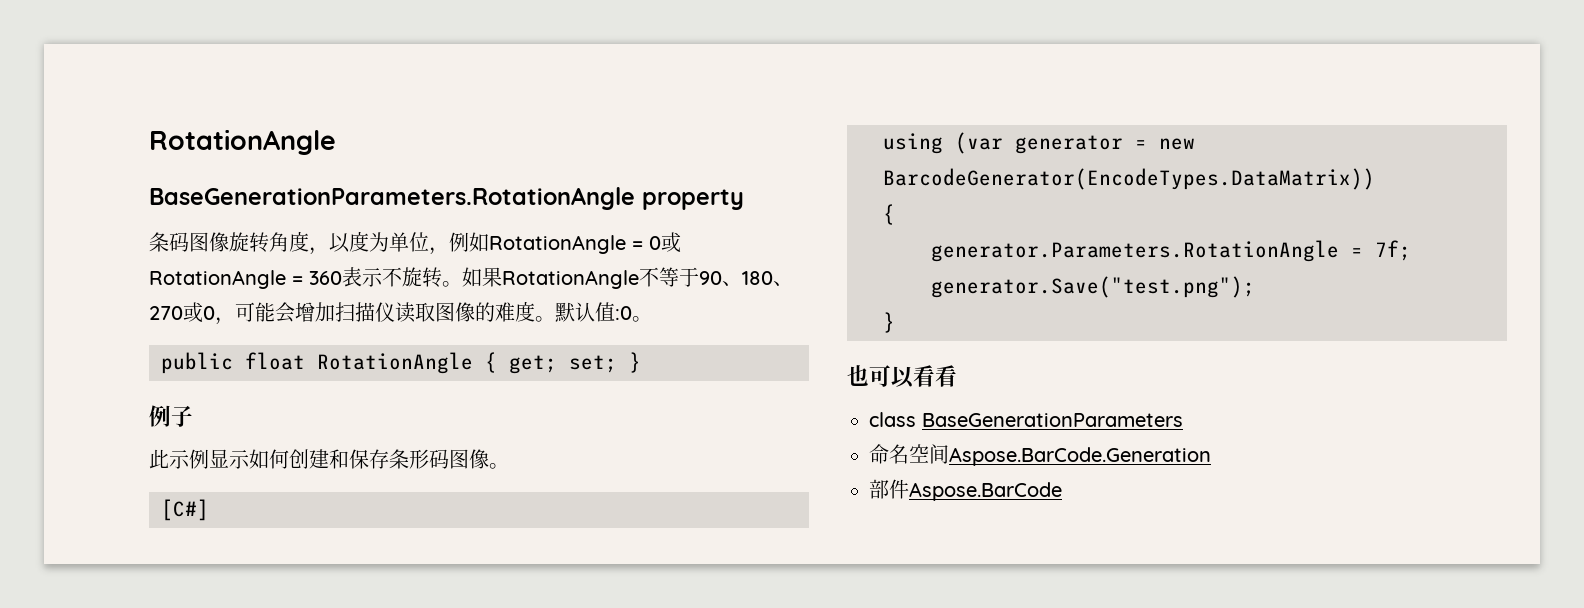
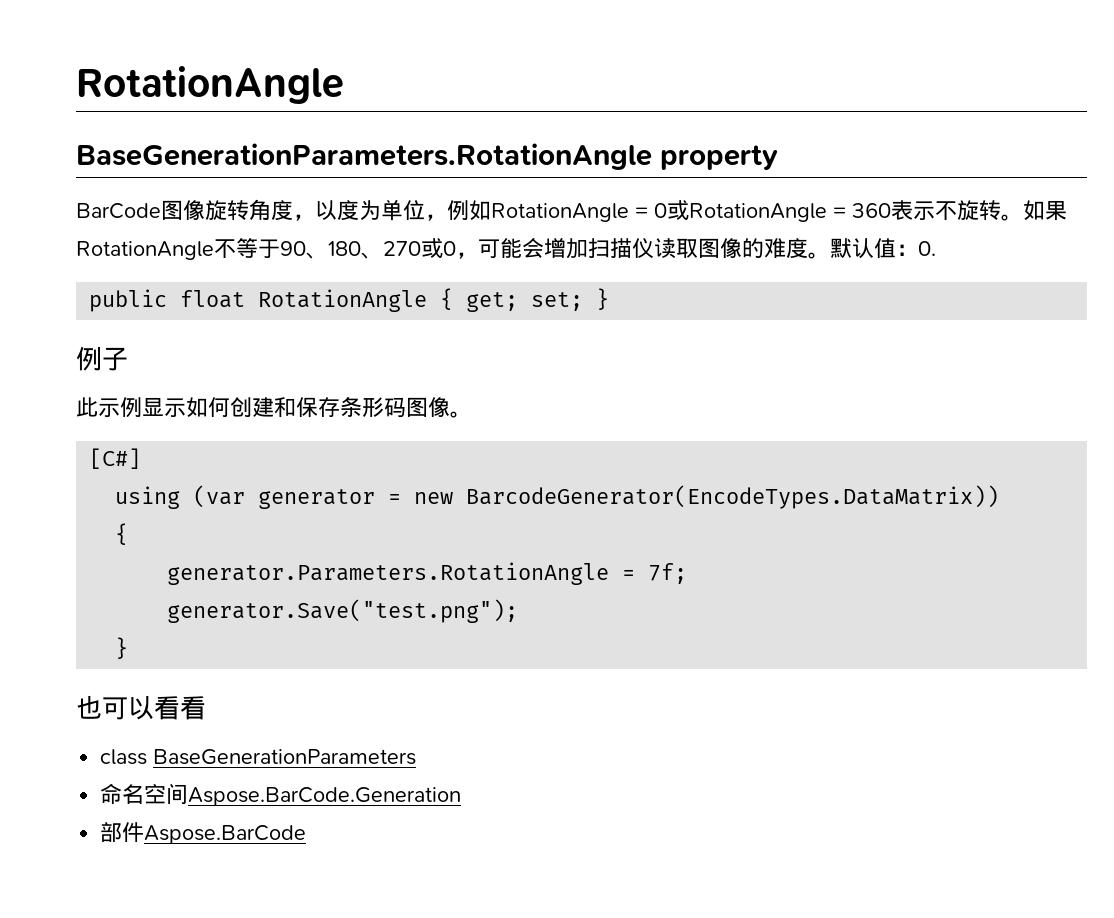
[149,232,189,252] 条码 -> [76,203,161,219] BarCode
[615,306,652,322] :0。 -> [896,241,936,256] ：0.

